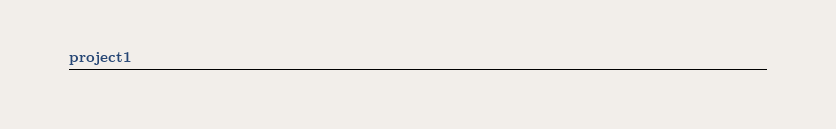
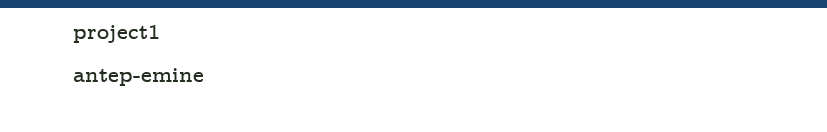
(132, 58) none -> [73,68,204,86] // antep-emine

